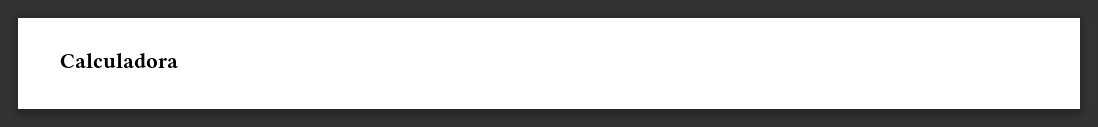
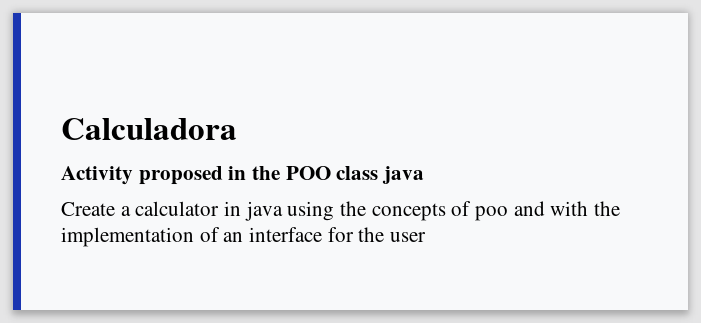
(178, 60) none -> [61,166,425,185] [61,201,621,221] [61,227,427,247] // Activity proposed in the POO class java // Create a calculator in java using the concepts of poo and with the implementation of an interface for the user

